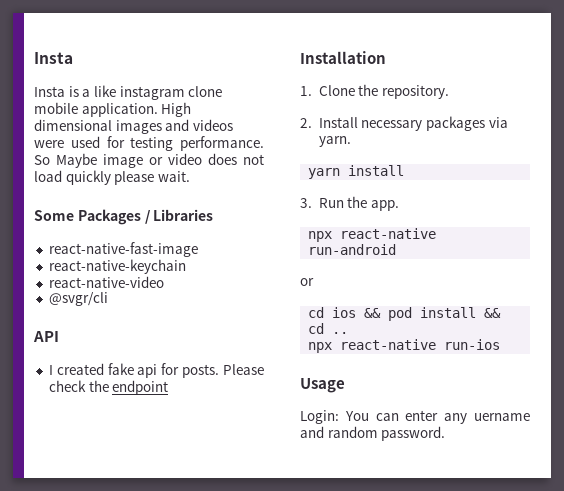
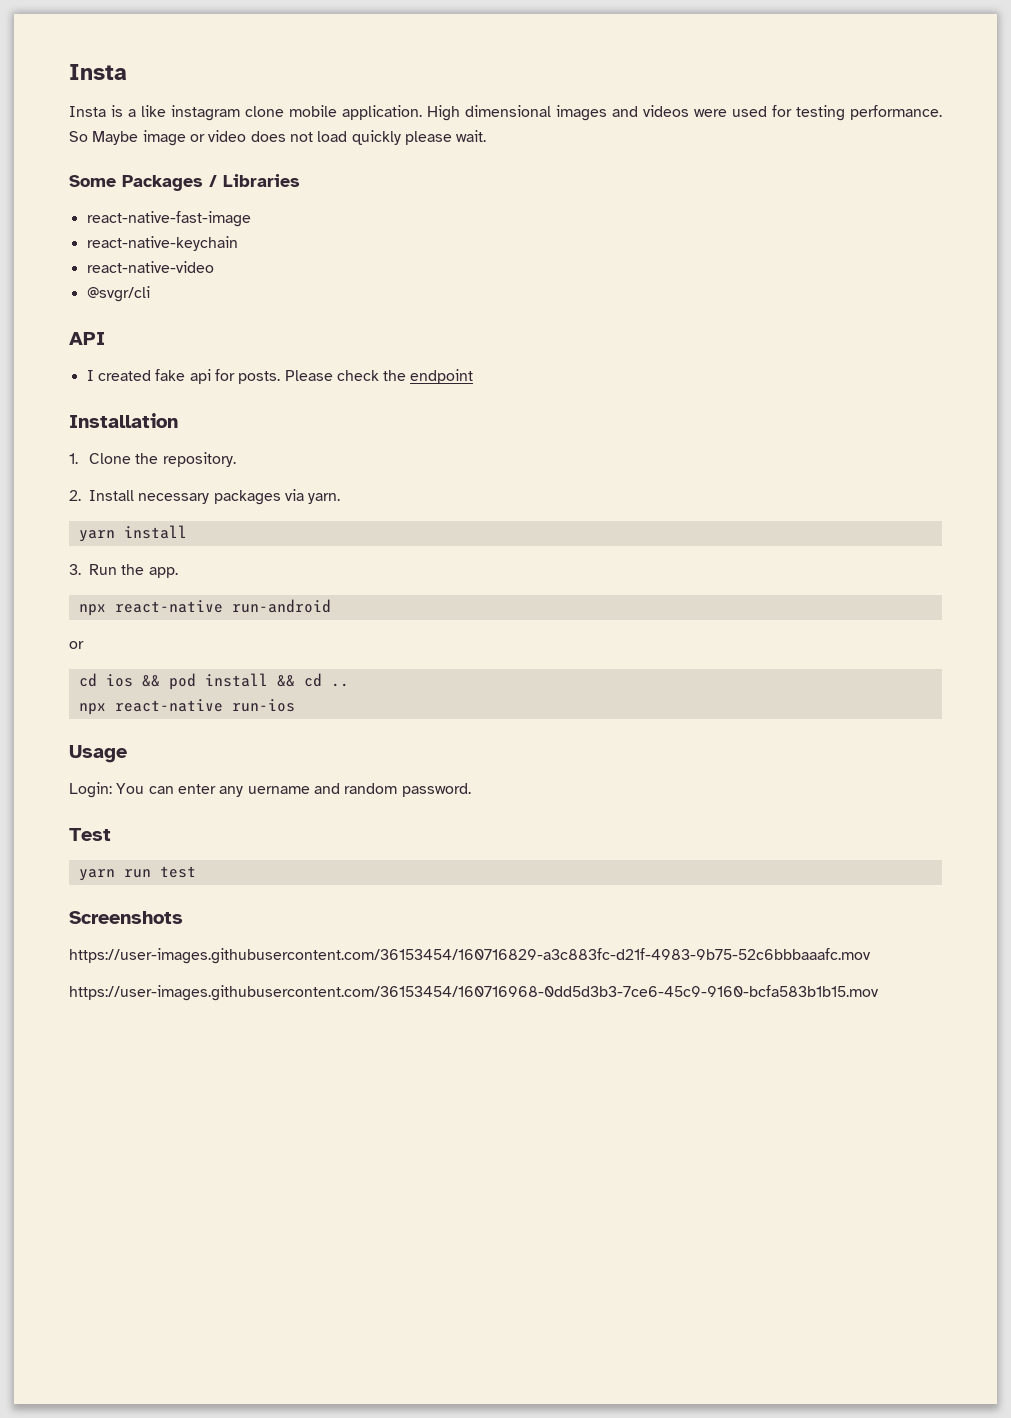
(446, 433) none -> [69,828,111,841] [78,866,196,881] [69,911,183,924] [69,948,871,964] [69,985,879,1001] // Test // yarn run test // Screenshots // https://user-images.githubusercontent.com/36153454/160716829-a3c883fc-d21f-4983-9b75-52c6bbbaaafc.mov // https://user-images.githubusercontent.com/36153454/160716968-0dd5d3b3-7ce6-45c9-9160-bcfa583b1b15.mov

